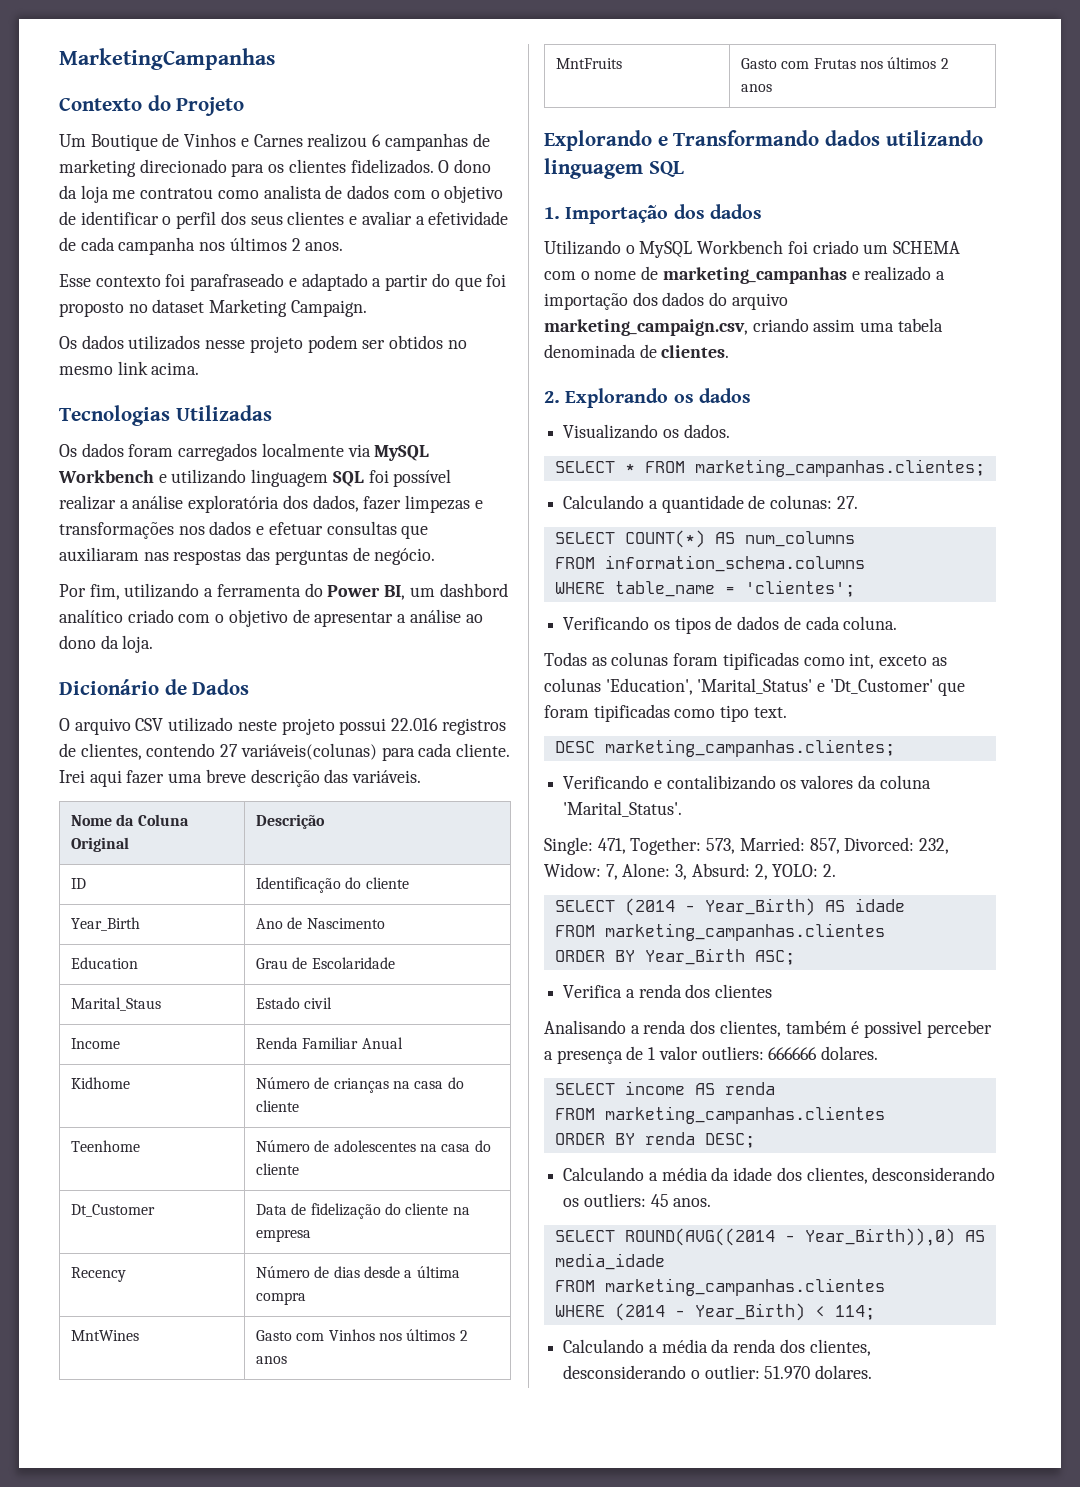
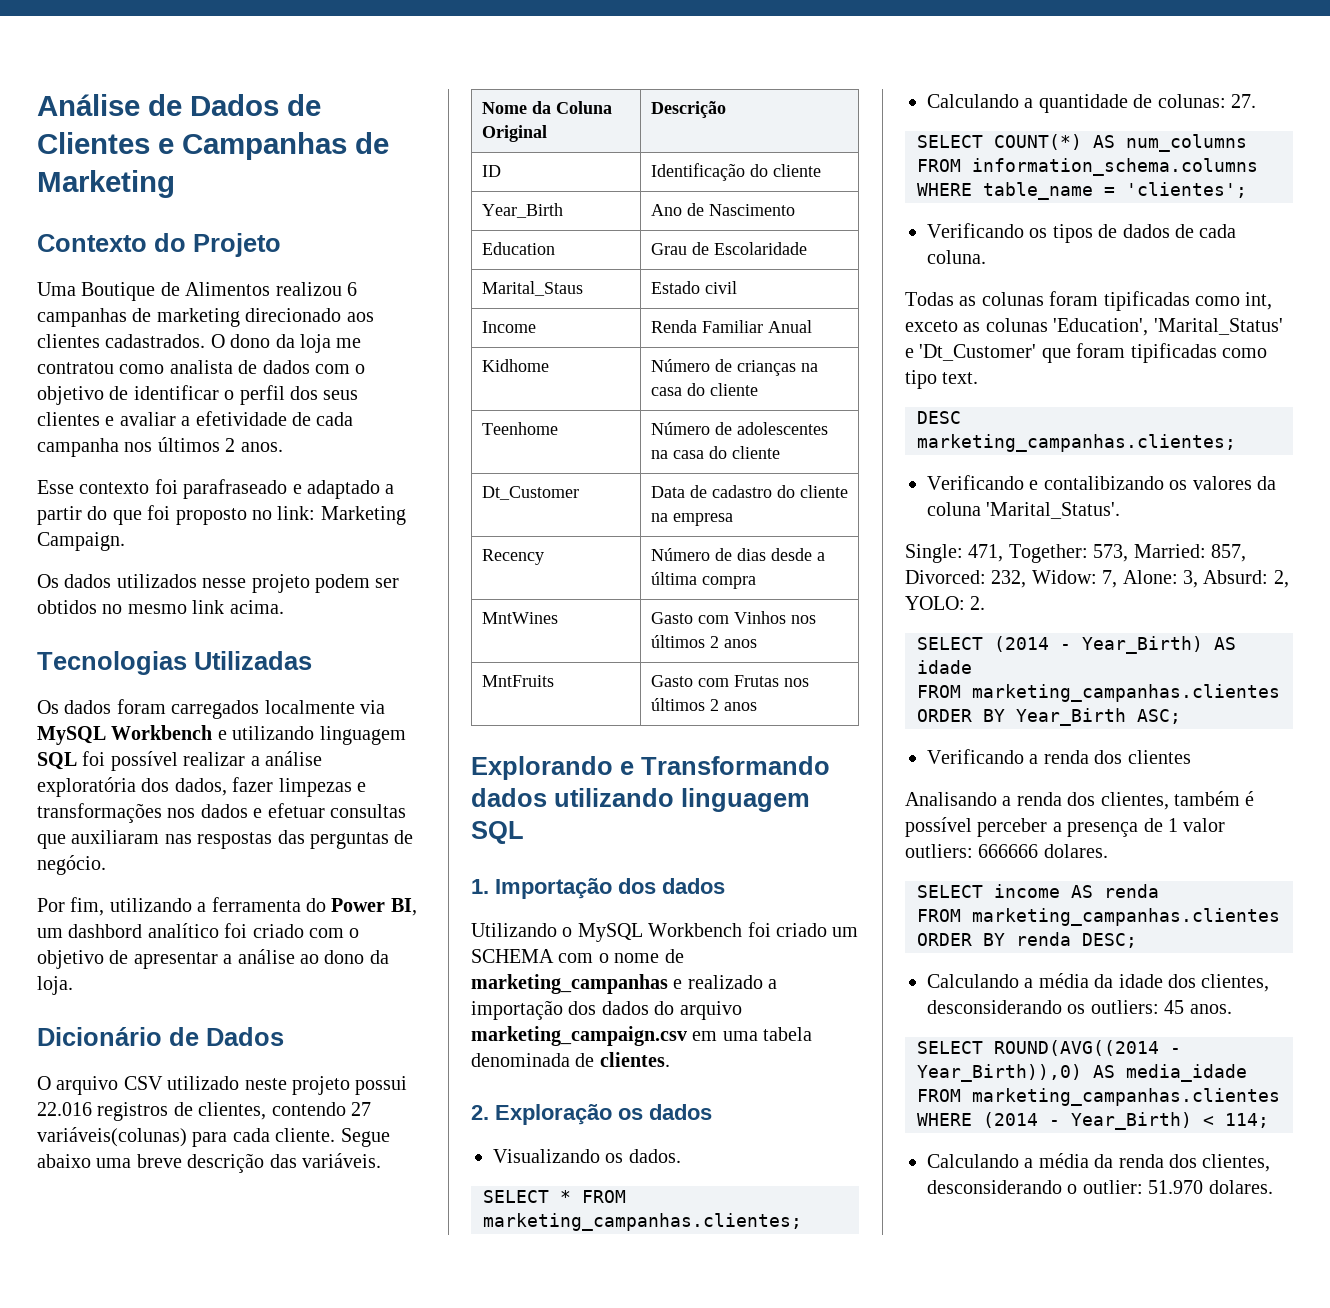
[59,48,275,70] MarketingCampanhas -> [37,94,321,116] [37,132,389,160] [37,170,175,198] Análise de Dados de Clientes e Campanhas de Marketing
[59,134,86,147] Um -> [37,282,76,296] Uma
[184,133,303,147] Vinhos e Carnes -> [185,282,271,296] Alimentos
[231,159,434,177] para os clientes fidelizados. -> [346,312,374,322] [37,334,206,348] aos clientes cadastrados.
[152,299,205,313] dataset -> [277,506,316,520] link:
(123, 616) none -> [224,923,248,938] foi
[59,770,165,787] Irei aqui fazer -> [340,1128,390,1147] [37,1154,91,1168] Segue abaixo
[310,1203,381,1219] fidelização -> [711,485,772,498] cadastro
[544,318,856,336] marketing_campaign.csv, criando assim -> [471,1026,718,1046] marketing_campaign.csv em
[565,388,669,408] Explorando -> [495,1104,612,1125] Exploração
[563,985,623,998] Verifica -> [927,749,1024,764] Verificando
[864,1020,923,1038] possivel -> [905,817,972,837] possível

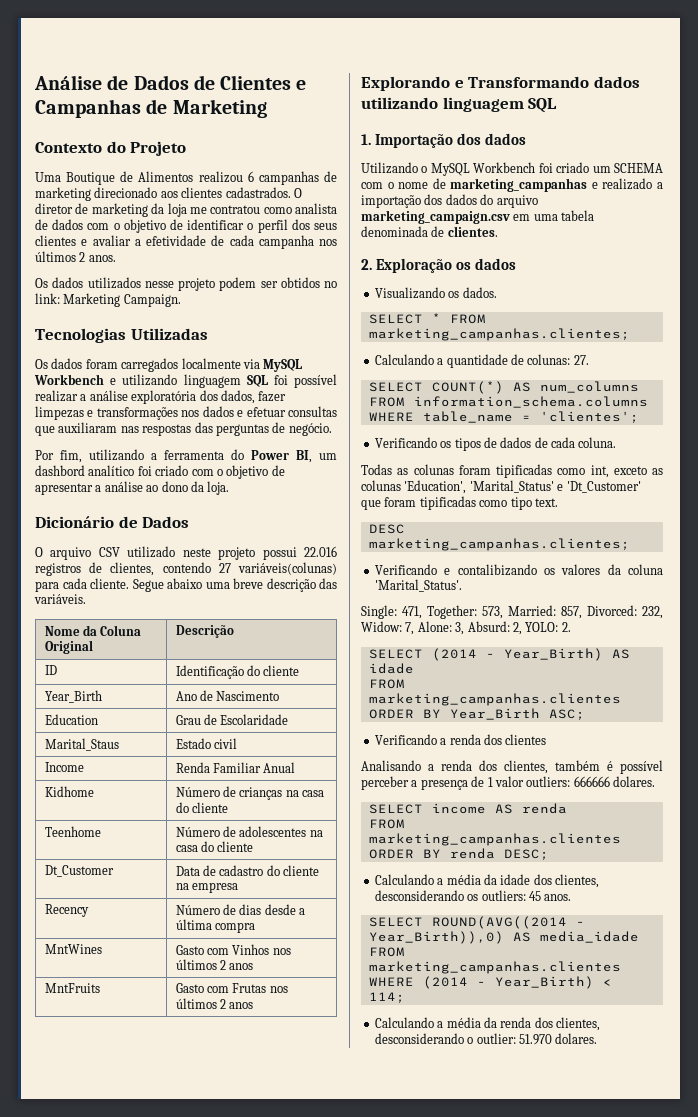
[230,334,271,348] dono -> [35,203,148,217] diretor de marketing
[37,479,395,499] [37,505,406,525] [37,532,125,551] // Esse contexto foi parafraseado e adaptado a partir do que foi proposto no link: Marketing Campaign. -> (116, 258) none
[127,600,284,614] mesmo link acima. -> [35,293,181,307] link: Marketing Campaign.

